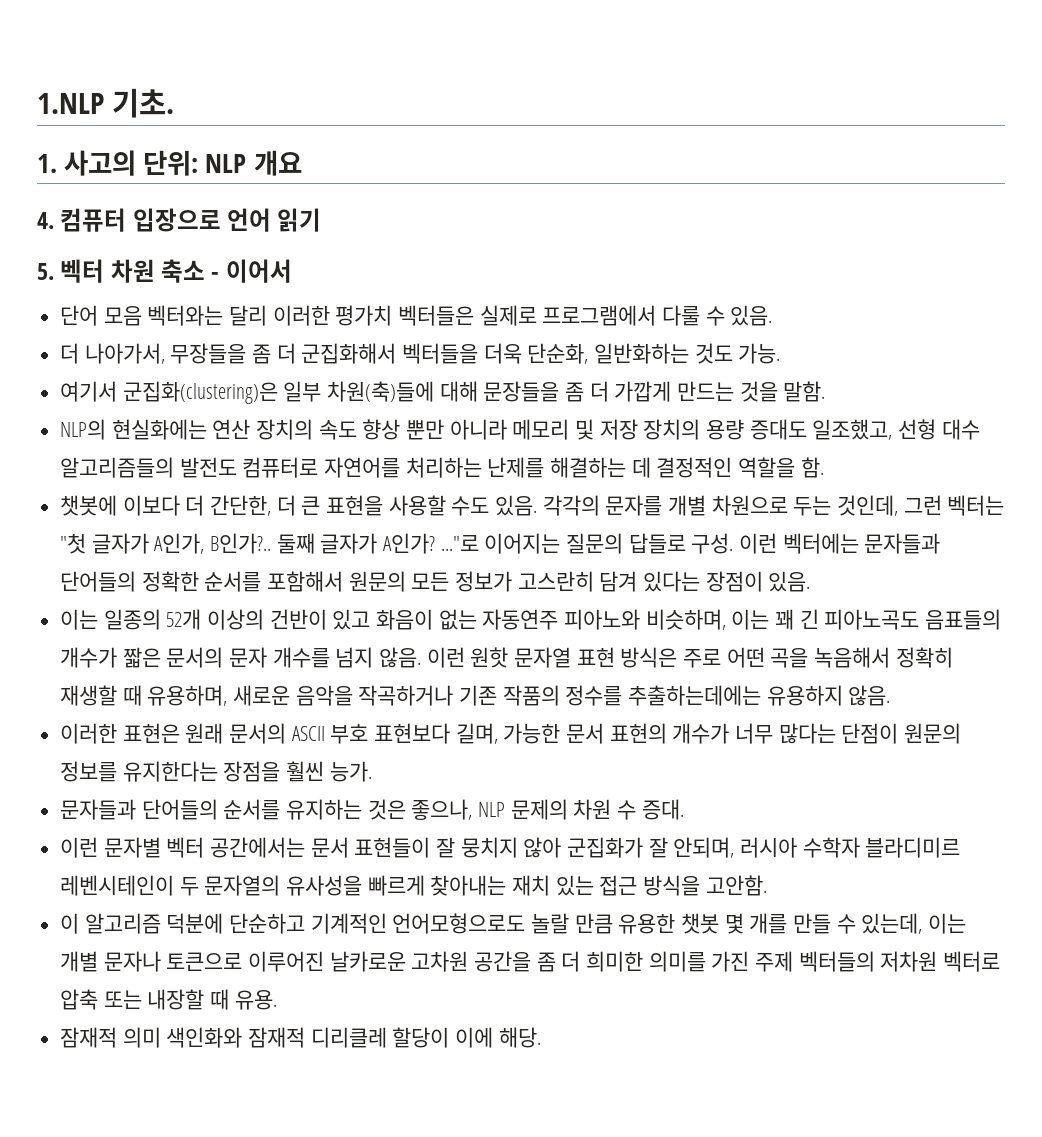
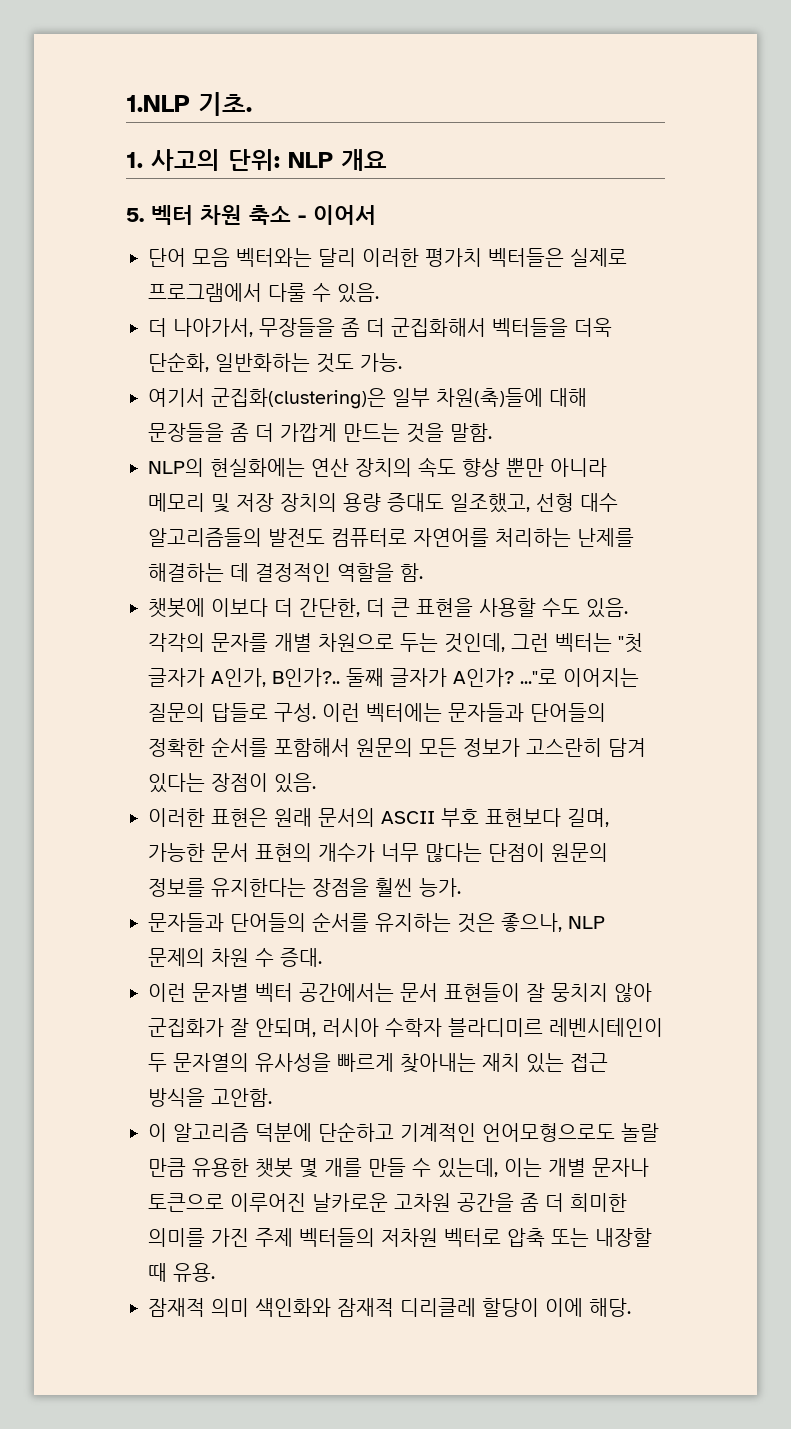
[37,208,322,232] // 4. 컴퓨터 입장으로 언어 읽기 -> (387, 160) none
[60,609,1002,630] [60,647,953,668] [60,685,891,706] // 이는 일종의 52개 이상의 건반이 있고 화음이 없는 자동연주 피아노와 비슷하며, 이는 꽤 긴 피아노곡도 음표들의 개수가 짧은 문서의 문자 개수를 넘지 않음. 이런 원핫 문자열 표현 방식은 주로 어떤 곡을 녹음해서 정확히 재생할 때 유용하며, 새로운 음악을 작곡하거나 기존 작품의 정수를 추출하는데에는 유용하지 않음. -> (316, 783) none

